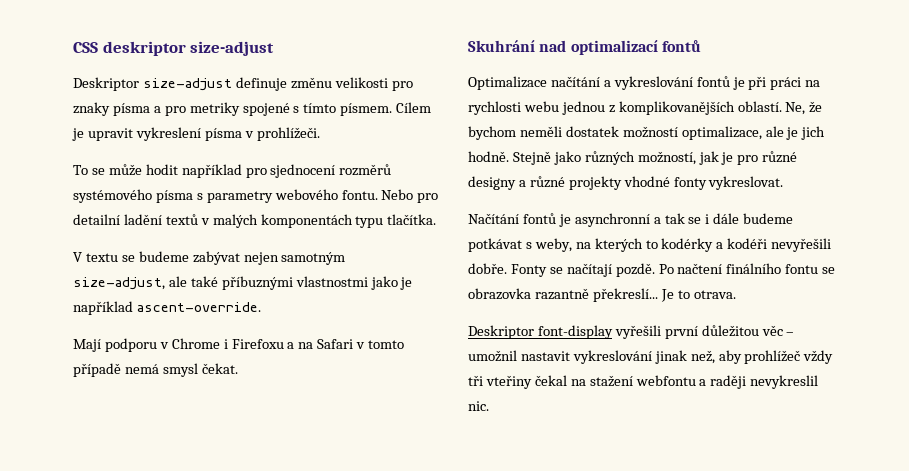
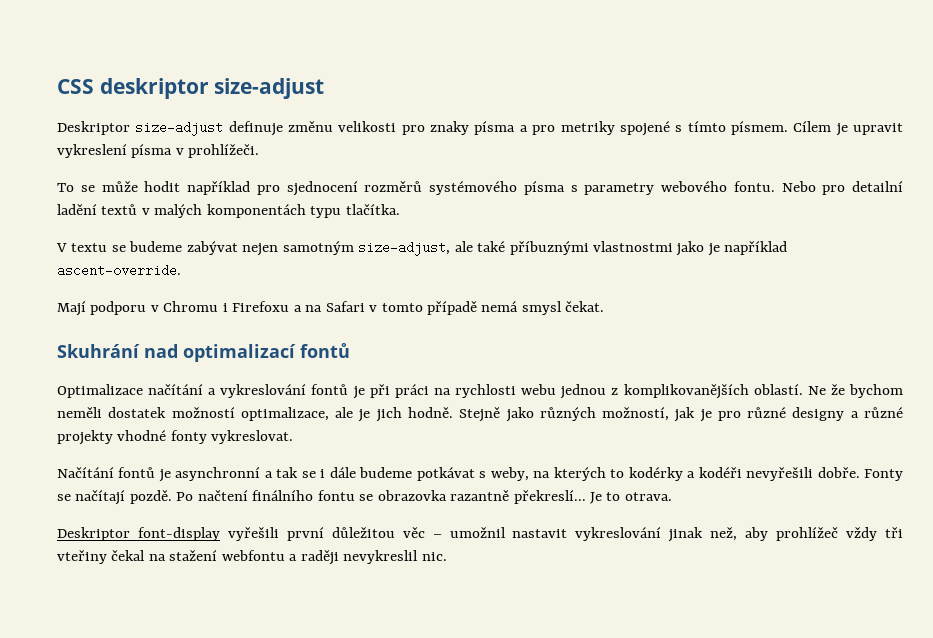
[171,338,220,349] Chrome -> [163,301,219,312] Chromu
[785,102,806,115] Ne, -> [807,386,826,395] Ne

